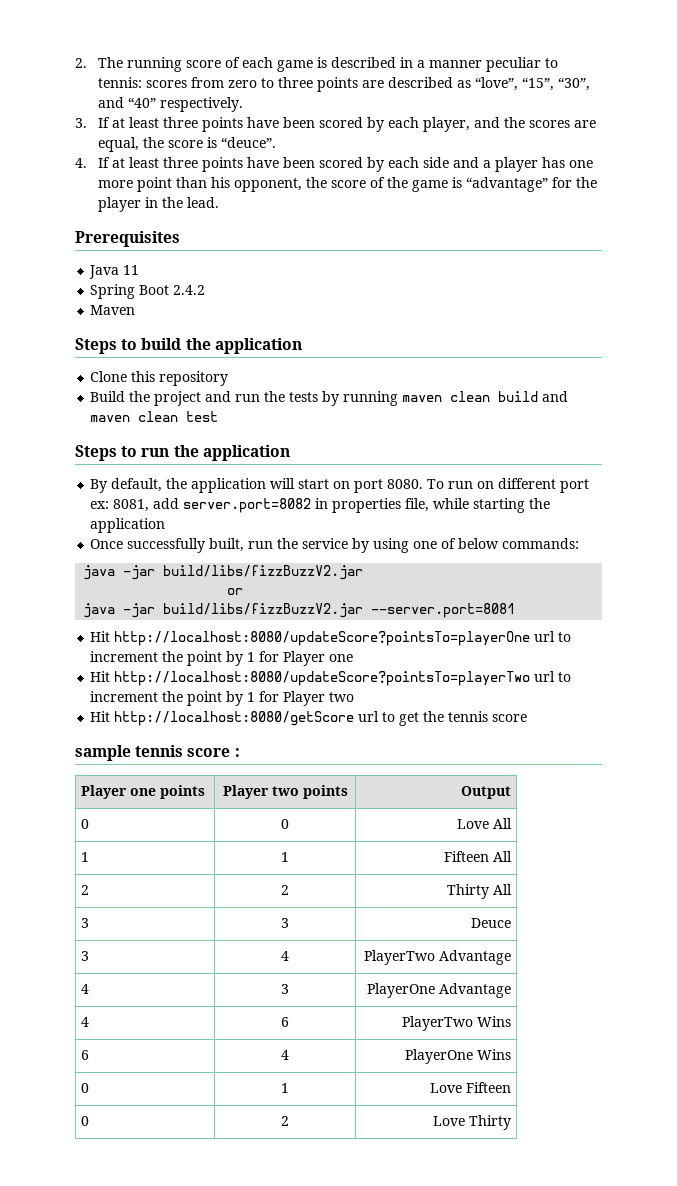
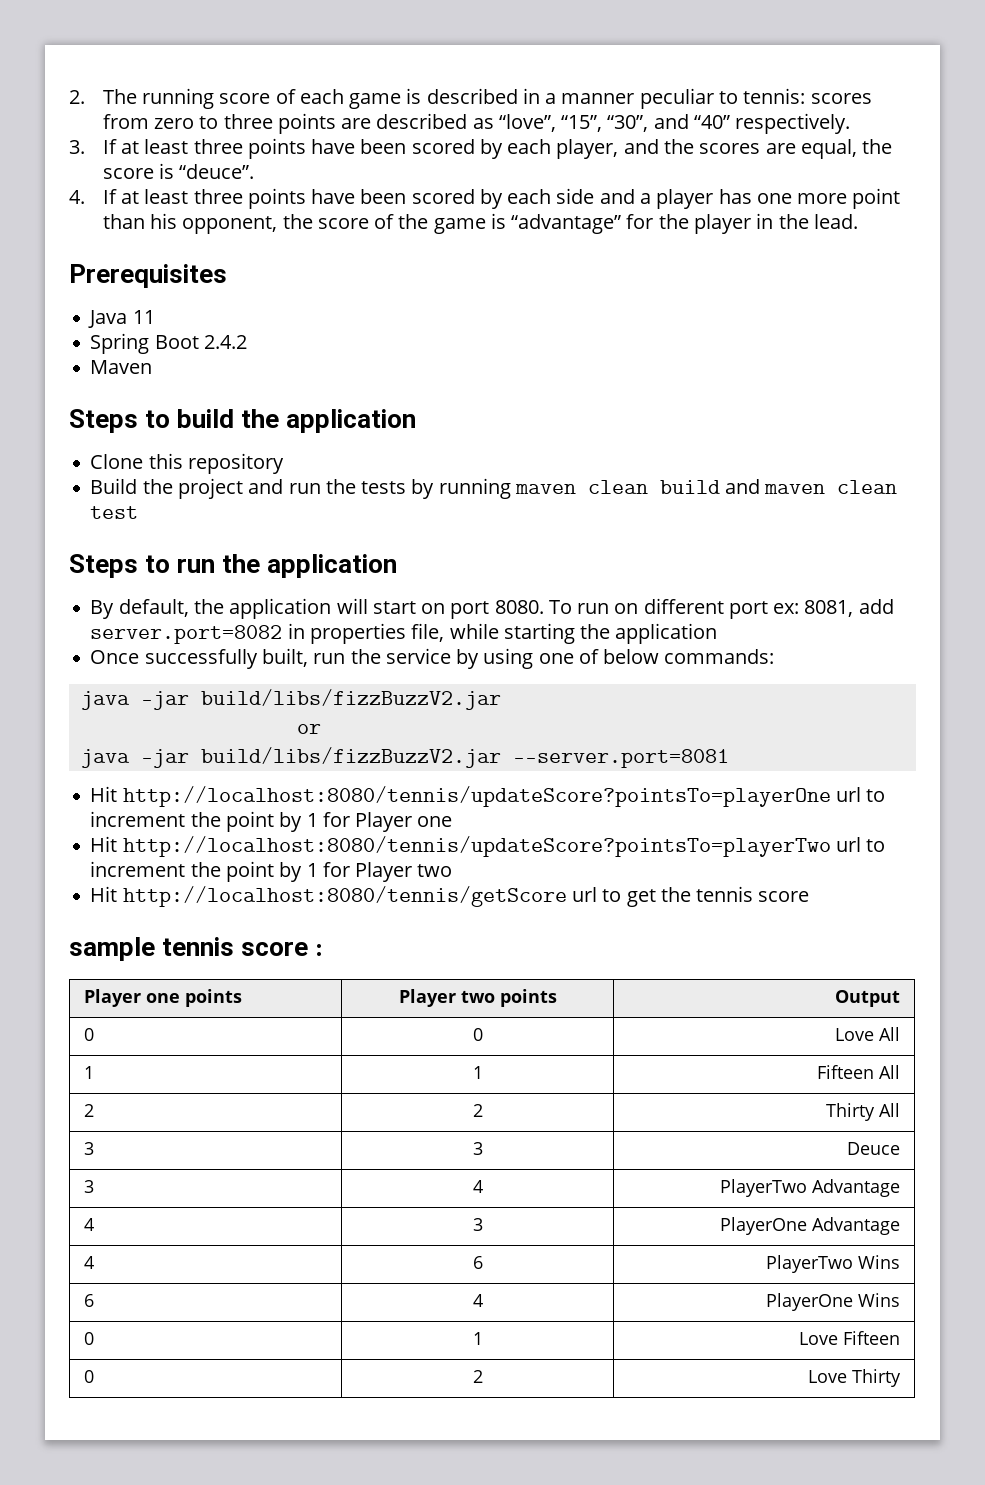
[114,631,531,646] http://localhost:8080/updateScore?pointsTo=playerOne -> [122,786,831,807] http://localhost:8080/tennis/updateScore?pointsTo=playerOne
[114,671,531,686] http://localhost:8080/updateScore?pointsTo=playerTwo -> [122,836,831,857] http://localhost:8080/tennis/updateScore?pointsTo=playerTwo
[114,711,355,726] http://localhost:8080/getScore -> [122,886,567,907] http://localhost:8080/tennis/getScore

